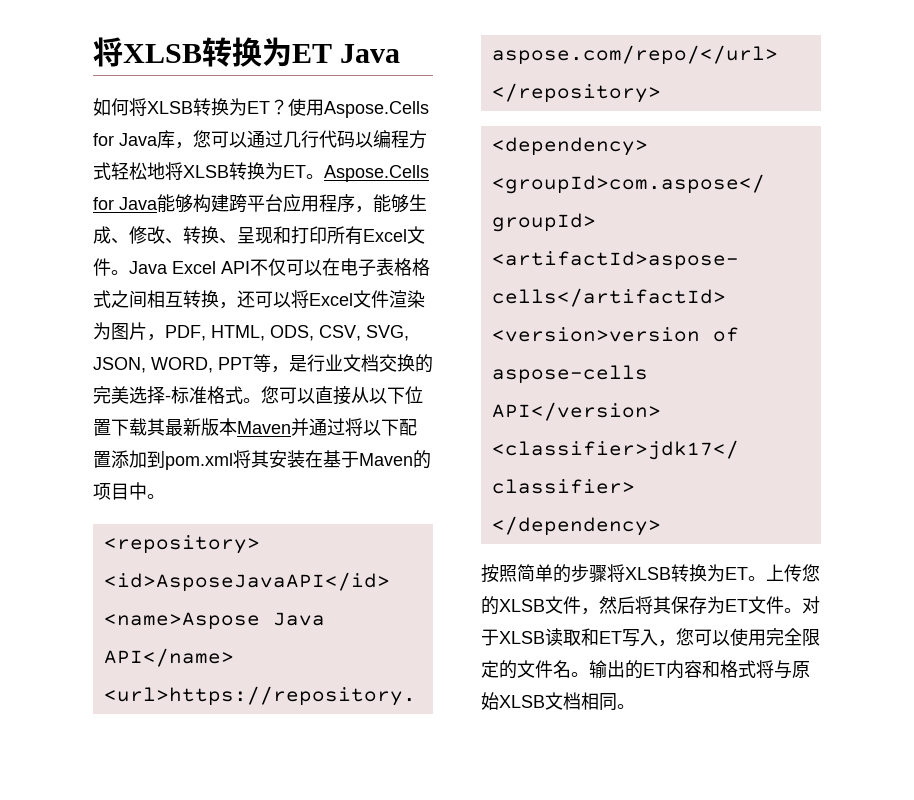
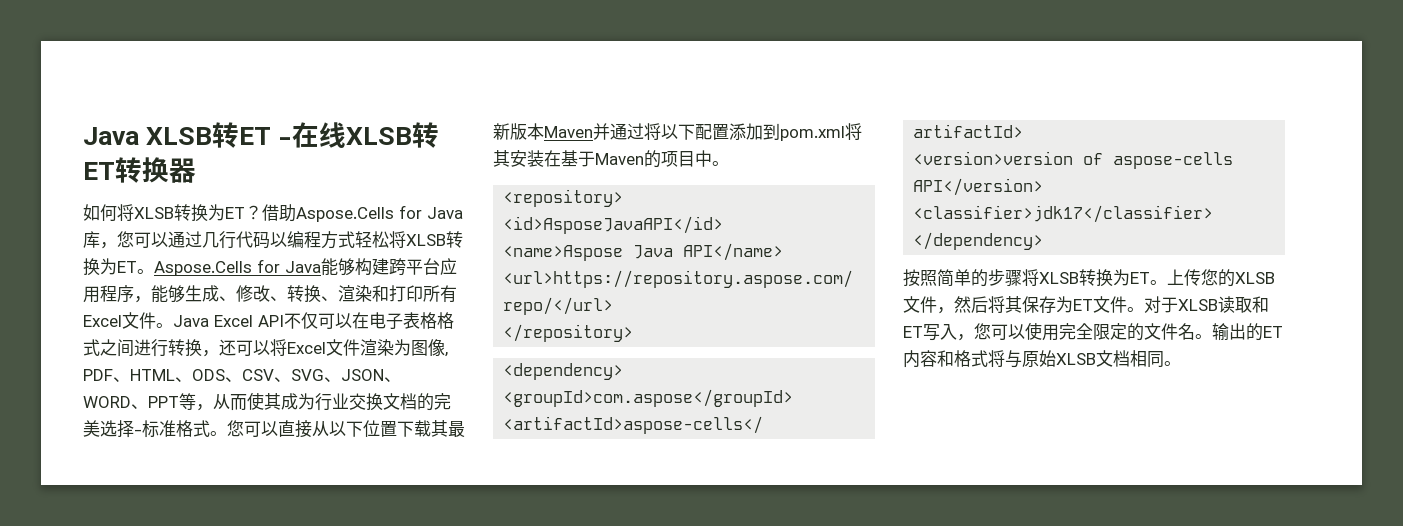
[93,37,401,67] 将XLSB转换为ET Java -> [83,122,440,148] [83,157,196,183] Java XLSB转ET -在线XLSB转ET转换器
[288,98,324,116] 使用 -> [262,204,296,222] 借助
[147,162,165,180] 地 -> (389, 239) none
[237,227,273,244] 呈现 -> [338,285,372,302] 渲染
[147,290,183,308] 相互 -> [134,339,168,357] 进行
[129,322,409,341] [93,354,415,373] 片，PDF, HTML, ODS, CSV, SVG, JSON, WORD, PPT等，是行业文档交换 -> [428,339,448,357] [83,369,401,382] [83,392,417,411] 像, PDF、HTML、ODS、CSV、SVG、JSON、WORD、PPT等，从而使其成为行业交换文档

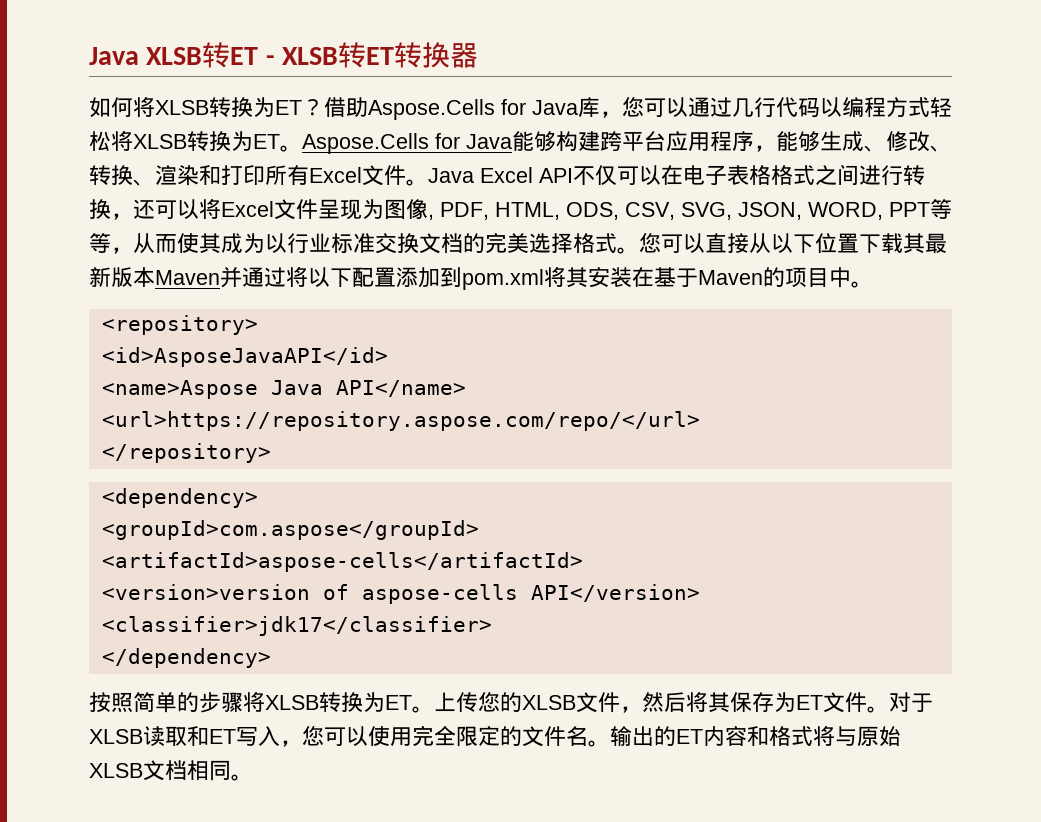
[292,122,347,148] 在线 -> (275, 60) none
[360,339,394,356] 渲染 -> [318,199,362,220] 呈现
[83,369,401,382] [83,396,179,409] PDF、HTML、ODS、CSV、SVG、JSON、WORD、PPT -> [440,199,952,220] PDF, HTML, ODS, CSV, SVG, JSON, WORD, PPT等
[315,393,349,411] 行业 -> [265,233,375,254] 以行业标准
[134,420,176,438] -标准 -> (573, 243) none

